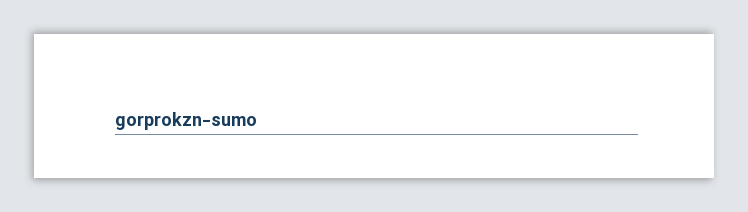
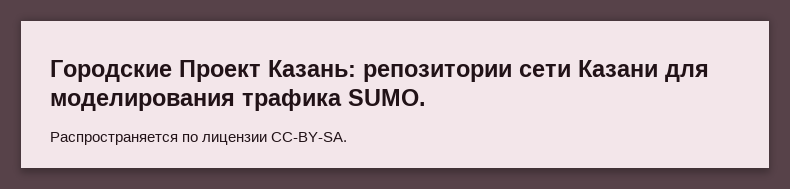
[115,112,257,130] gorprokzn-sumo -> [50,60,709,82] [50,89,426,111] [50,132,348,145] Городские Проект Казань: репозитории сети Казани для моделирования трафика SUMO. // Распространяется по лицензии CC-BY-SA.

